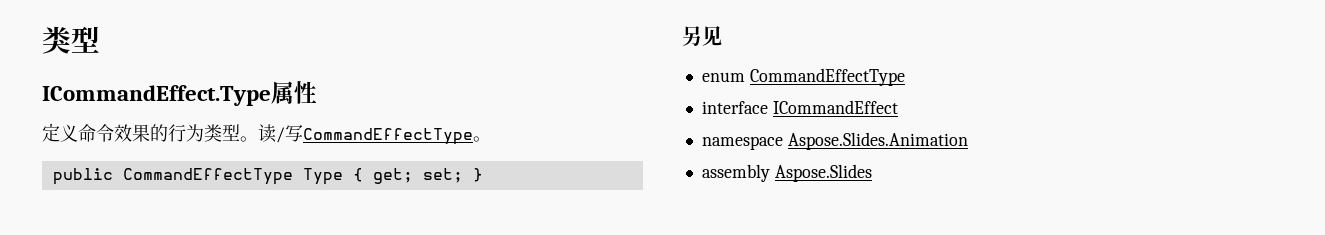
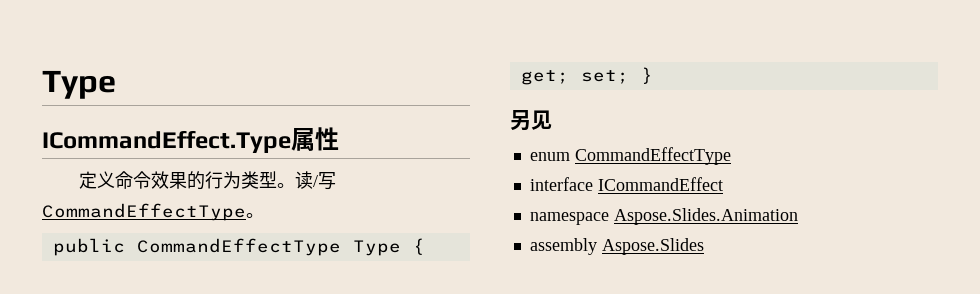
[42,26,100,54] 类型 -> [42,70,116,99] Type

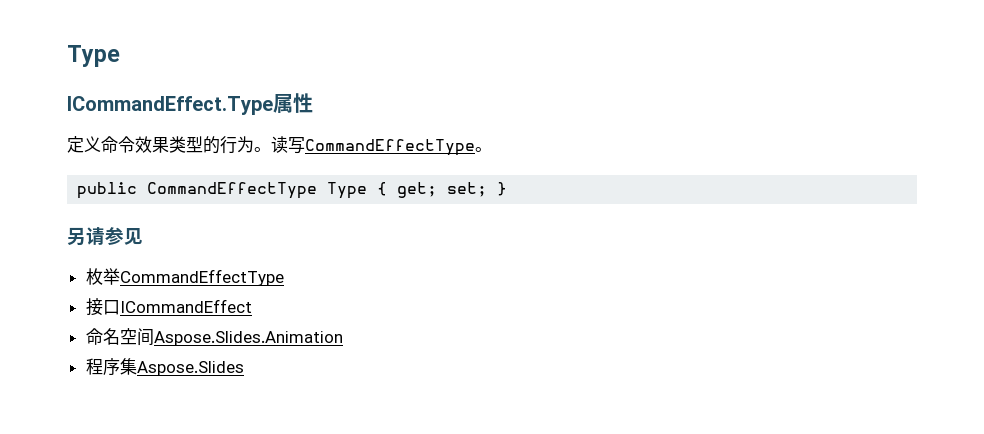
[186,171,318,190] 的行为类型。读/ -> [169,136,288,154] 类型的行为。读
(531, 120) none -> [86,227,124,245] 请参
[529,152,570,161] enum -> [85,268,120,285] 枚举
[529,177,593,191] interface -> [85,298,120,316] 接口
[529,212,609,225] namespace -> [85,328,154,346] 命名空间
[529,238,597,255] assembly -> [85,358,137,376] 程序集

